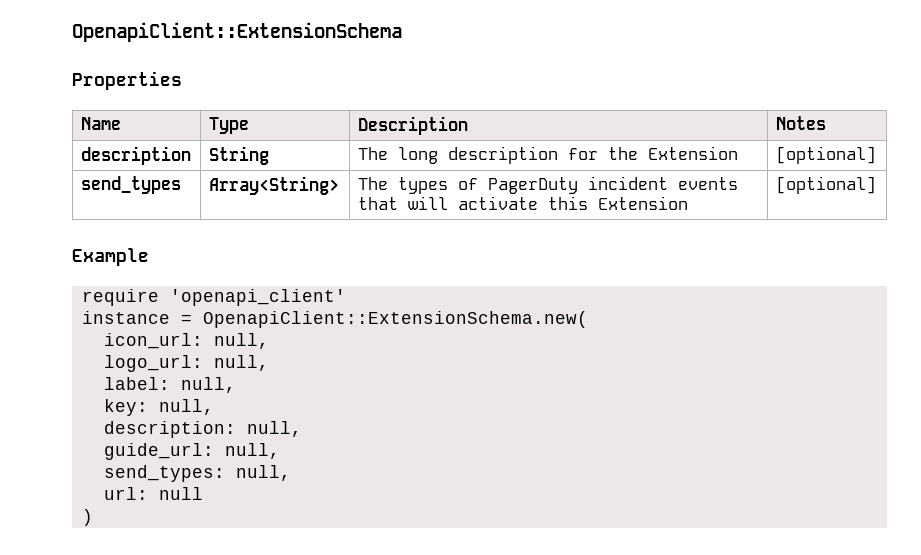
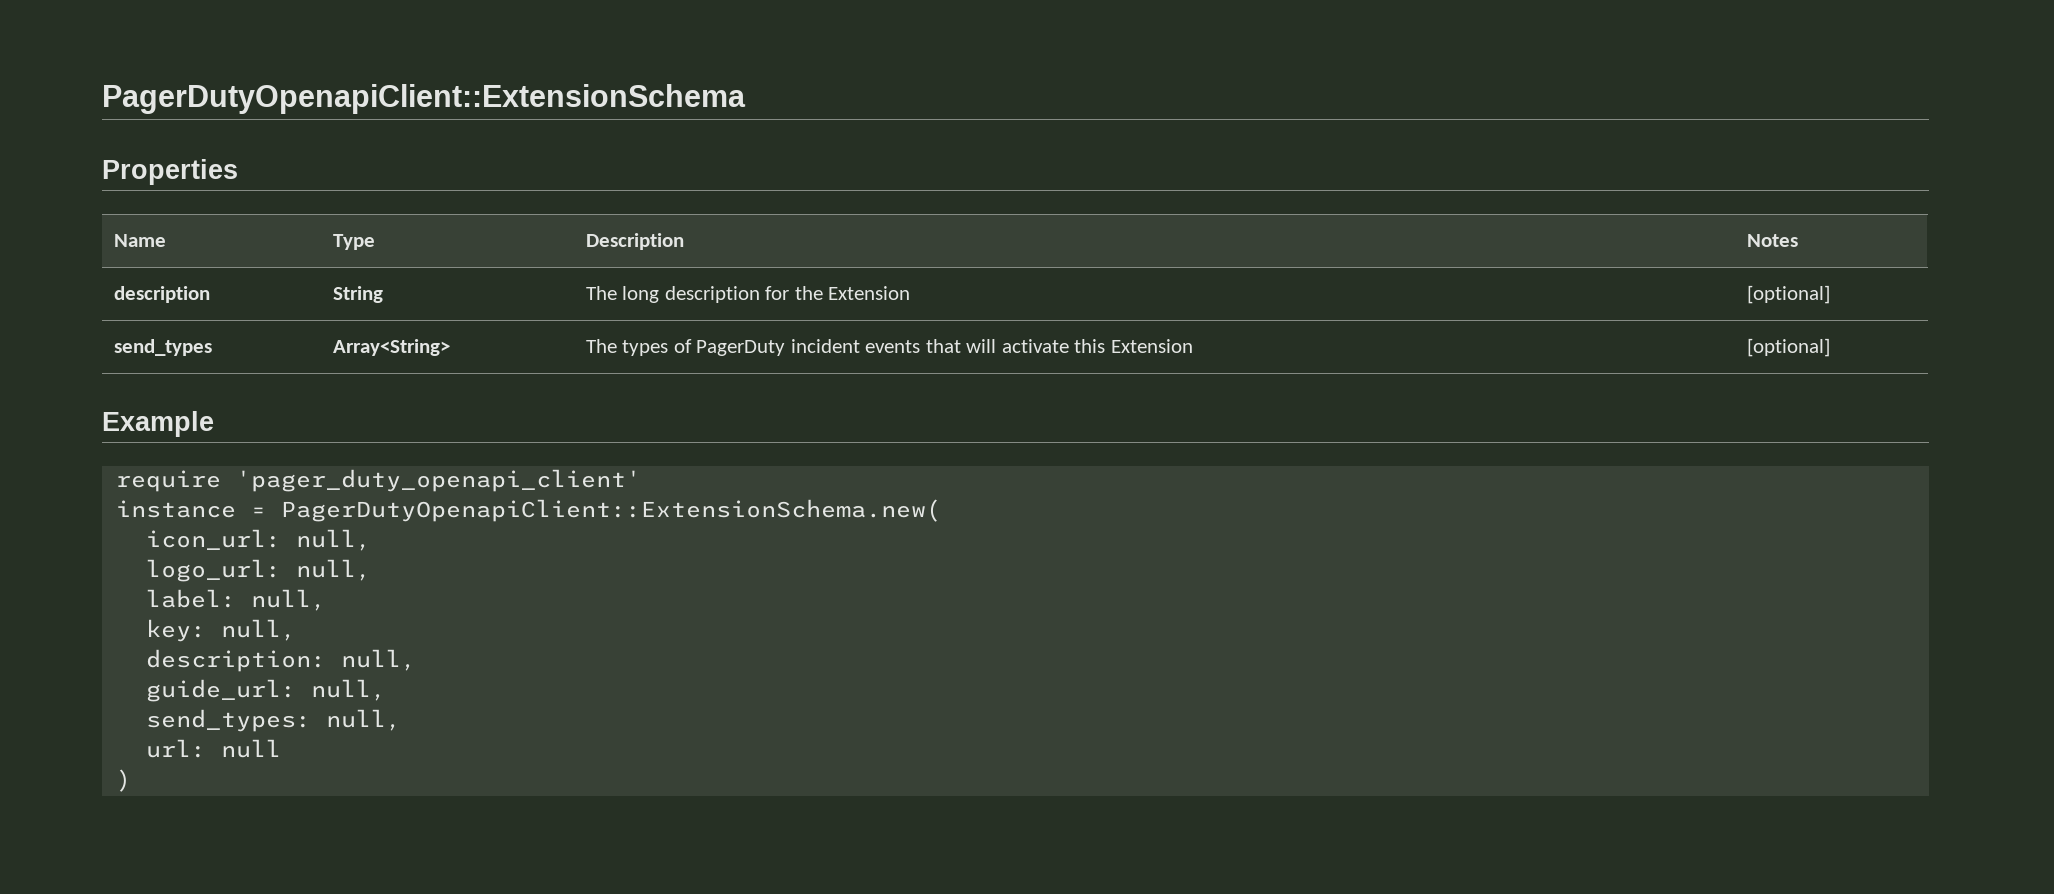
[72,22,402,42] OpenapiClient::ExtensionSchema -> [102,84,746,114] PagerDutyOpenapiClient::ExtensionSchema
[169,289,346,306] 'openapi_client' -> [235,469,641,492] 'pager_duty_openapi_client'
[202,311,588,328] OpenapiClient::ExtensionSchema.new( -> [280,499,941,522] PagerDutyOpenapiClient::ExtensionSchema.new(

